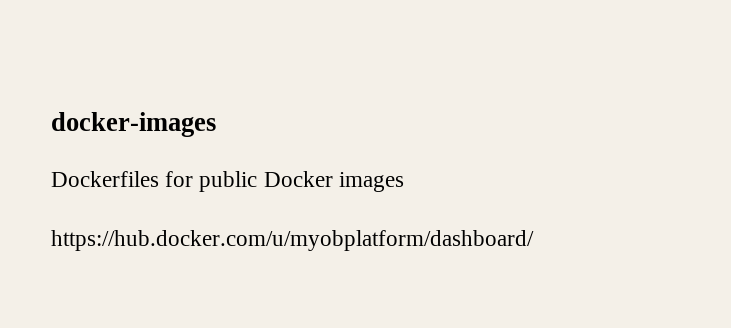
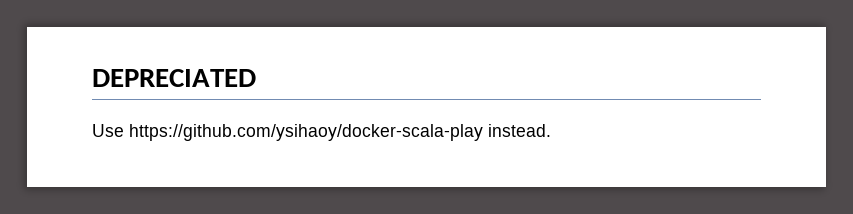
[51,112,216,137] [51,171,404,192] [51,230,534,251] docker-images // Dockerfiles for public Docker images // https://hub.docker.com/u/myobplatform/dashboard/ -> [92,69,256,87] [92,124,551,141] DEPRECIATED // Use https://github.com/ysihaoy/docker-scala-play instead.

